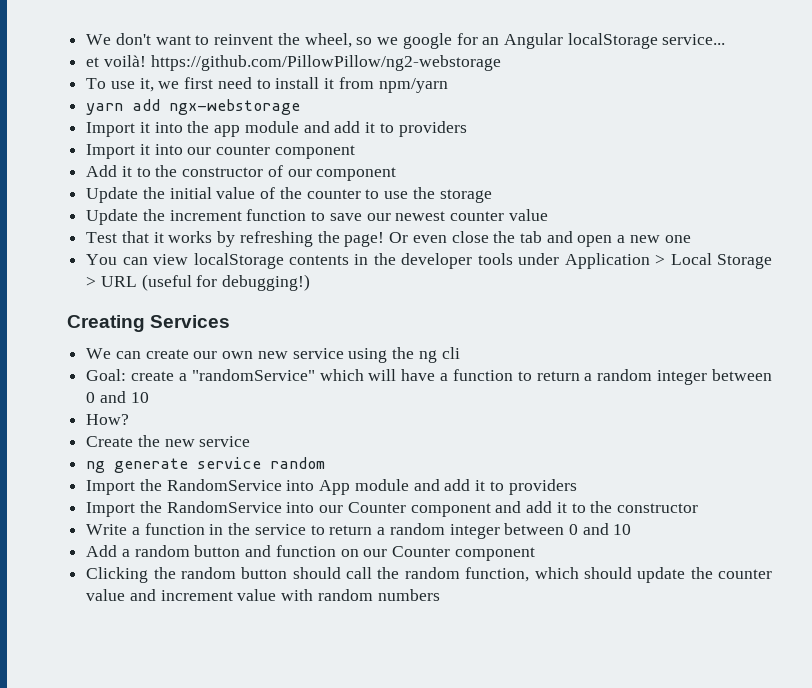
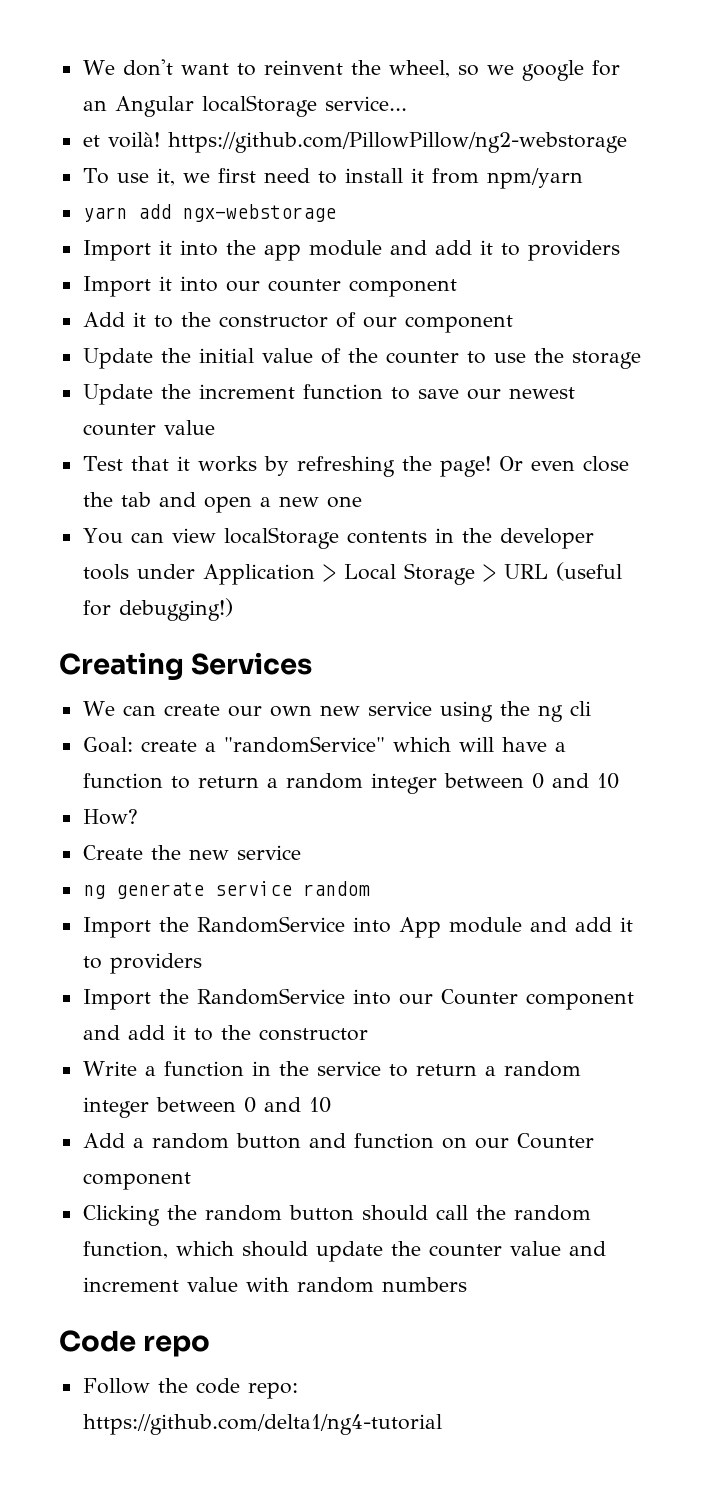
(440, 595) none -> [59,1330,211,1357] [82,1378,298,1399] [82,1414,442,1435] // Code repo // Follow the code repo: https://github.com/delta1/ng4-tutorial

